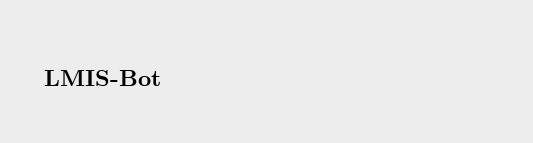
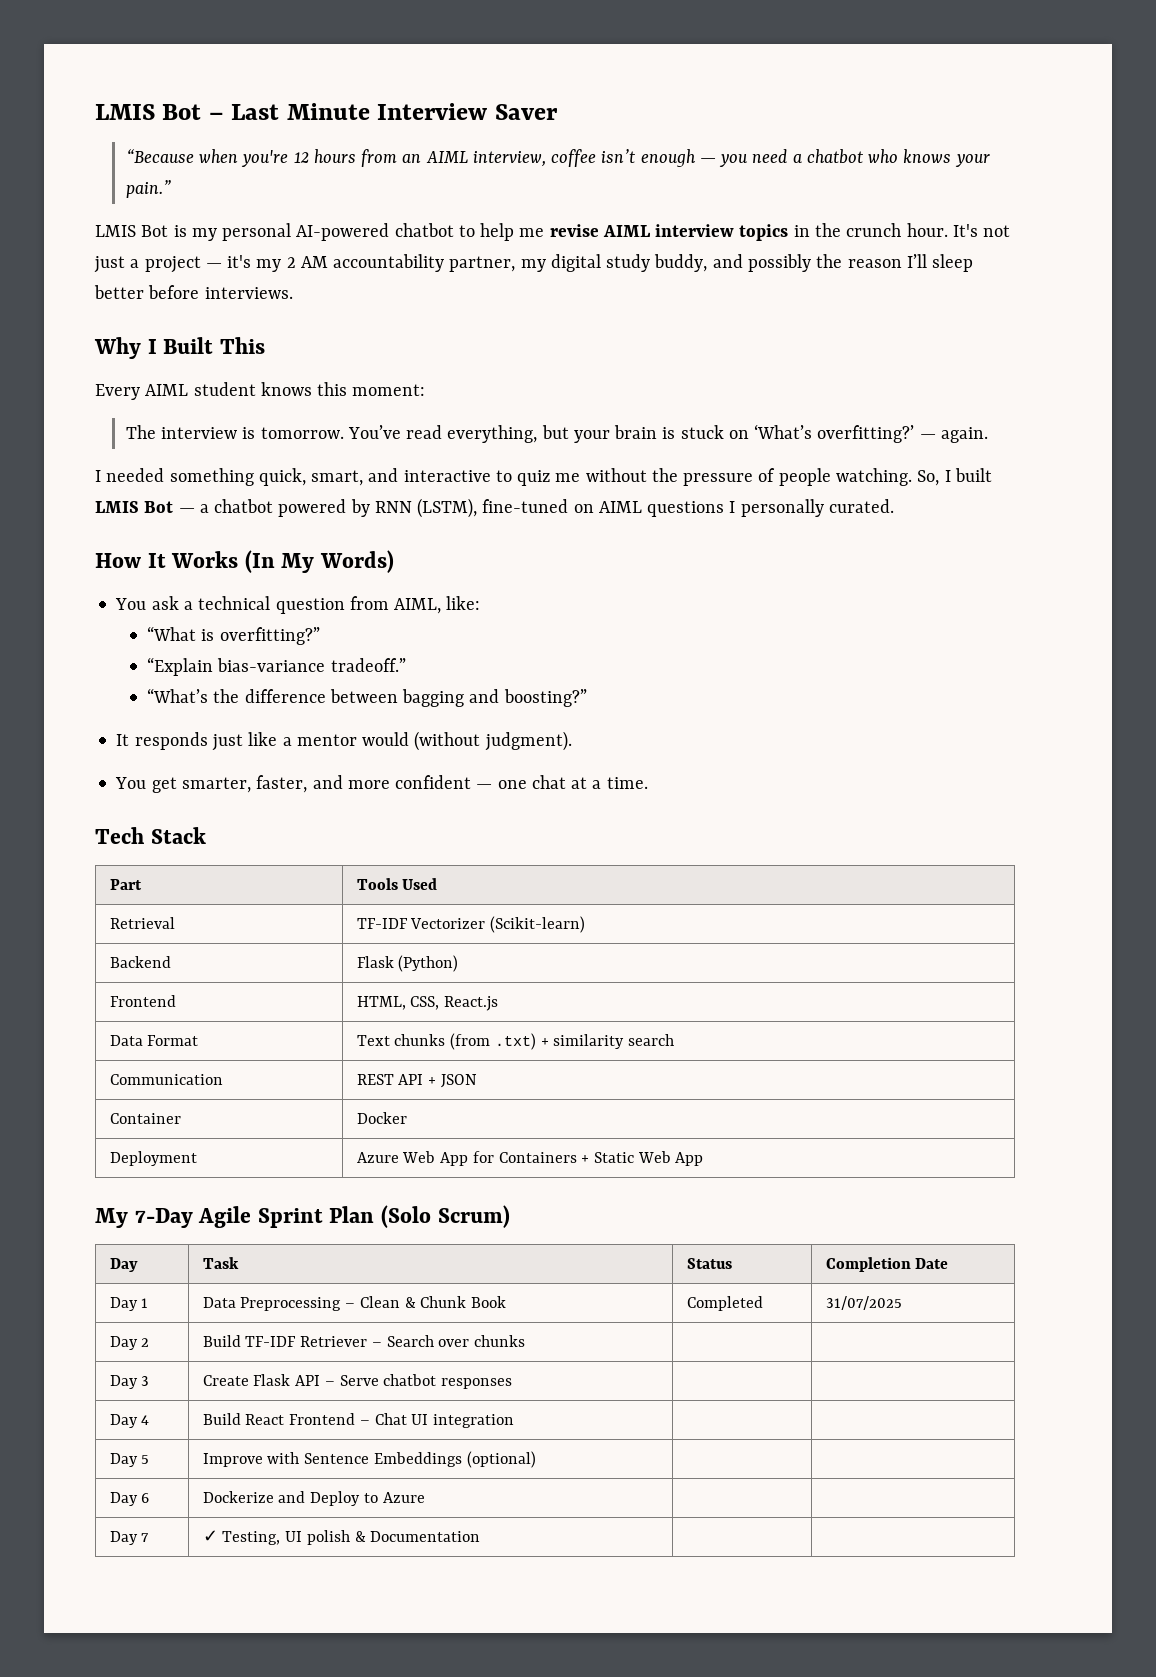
[44,70,161,86] LMIS-Bot -> [95,103,558,120] [125,149,990,167] [125,180,171,198] [95,223,1011,241] [94,254,974,273] [94,285,293,299] [94,337,265,359] [95,382,426,400] [125,424,988,443] [95,468,992,486] [95,498,894,518] [95,550,395,573] [115,596,481,614] [147,626,320,645] [147,657,406,676] [147,688,587,707] [116,731,572,751] [115,775,648,793] [95,827,206,844] [109,879,142,890] [356,878,438,890] [109,917,175,929] [356,916,586,933] [109,956,171,968] [356,955,459,972] [109,995,176,1007] [356,996,499,1011] [109,1035,199,1046] [356,1033,675,1050] [109,1074,223,1085] [356,1074,477,1088] [109,1113,181,1124] [356,1112,407,1124] [109,1151,197,1166] [356,1151,704,1166] [95,1205,510,1228] [109,1258,138,1272] [202,1257,239,1269] [686,1258,732,1269] [825,1257,949,1272] [109,1297,149,1311] [202,1296,507,1311] [686,1296,763,1311] [825,1296,902,1310] [109,1336,150,1350] [202,1335,526,1347] [109,1375,150,1389] [202,1374,513,1389] [109,1414,150,1428] [202,1413,515,1428] [109,1453,150,1467] [202,1451,536,1468] [109,1492,150,1506] [202,1491,425,1506] [109,1531,150,1545] [202,1530,481,1545] LMIS Bot – Last Minute Interview Saver // “Because when you're 12 hours from an AIML interview, coffee isn’t enough — you need a chatbot who knows your pain.” // LMIS Bot is my personal AI-powered chatbot to help me revise AIML interview topics in the crunch hour. It's not just a project — it's my 2 AM accountability partner, my digital study buddy, and possibly the reason I’ll sleep better before interviews. // Why I Built This // Every AIML student knows this moment: // The interview is tomorrow. You’ve read everything, but your brain is stuck on ‘What’s overfitting?’ — again. // I needed something quick, smart, and interactive to quiz me without the pressure of people watching. So, I built LMIS Bot — a chatbot powered by RNN (LSTM), fine-tuned on AIML questions I personally curated. // How It Works (In My Words) // You ask a technical question from AIML, like: // “What is overfitting?” // “Explain bias-variance tradeoff.” // “What’s the difference between bagging and boosting?” // It responds just like a mentor would (without judgment). // You get smarter, faster, and more confident — one chat at a time. // Tech Stack // Part | Tools Used // Retrieval | TF-IDF Vectorizer (Scikit-learn) // Backend | Flask (Python) // Frontend | HTML, CSS, React.js // Data Format | Text chunks (from .txt) + similarity search // Communication | REST API + JSON // Container | Docker // Deployment | Azure Web App for Containers + Static Web App // My 7-Day Agile Sprint Plan (Solo Scrum) // Day | Task | Status | Completion Date // Day 1 | Data Preprocessing – Clean & Chunk Book | Completed | 31/07/2025 // Day 2 | Build TF-IDF Retriever – Search over chunks | | // Day 3 | Create Flask API – Serve chatbot responses | | // Day 4 | Build React Frontend – Chat UI integration | | // Day 5 | Improve with Sentence Embeddings (optional) | | // Day 6 | Dockerize and Deploy to Azure | | // Day 7 | ✓ Testing, UI polish & Documentation | |

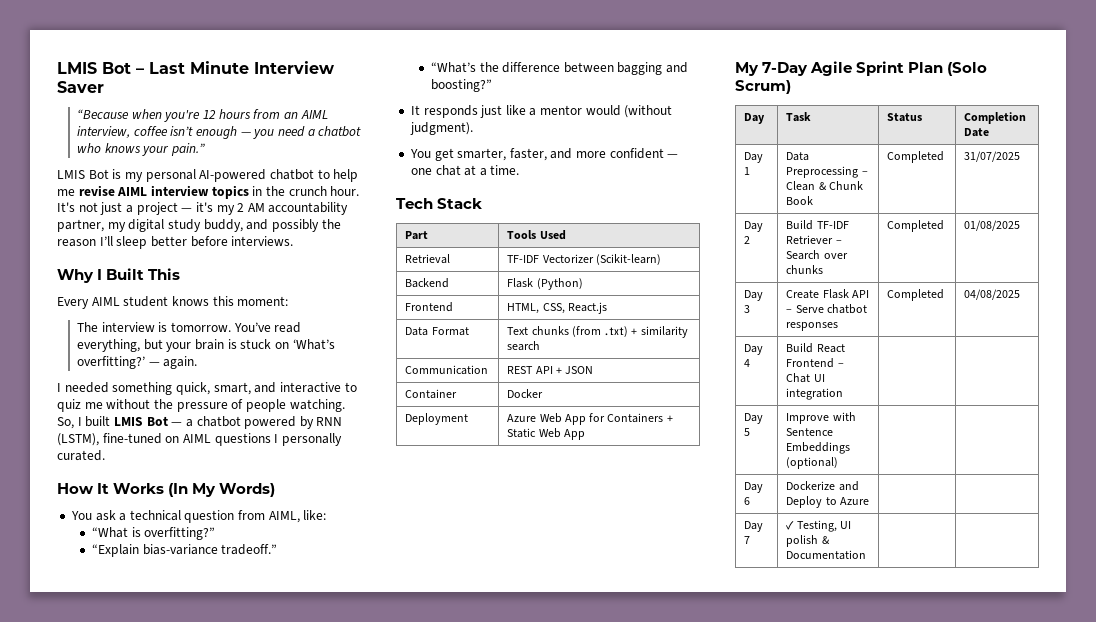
(526, 1341) | -> [887,220,945,232] [964,220,1021,231] Completed | 01/08/2025
(513, 1383) | -> [887,289,945,301] [964,289,1021,300] Completed | 04/08/2025

